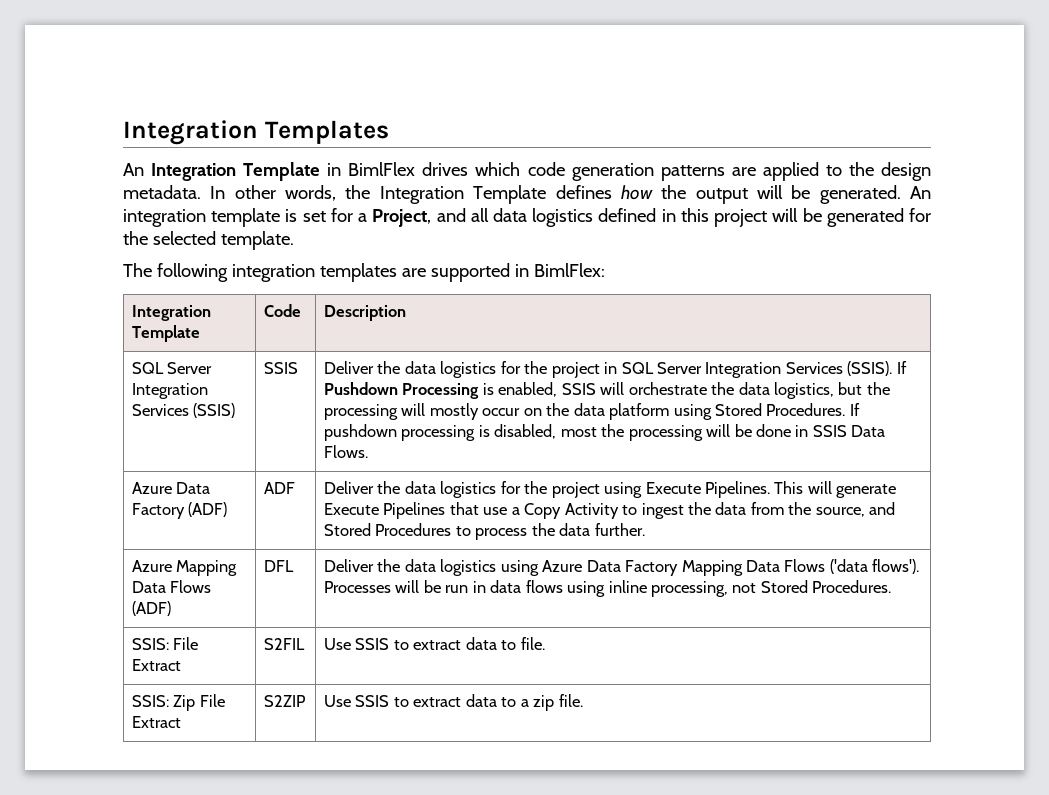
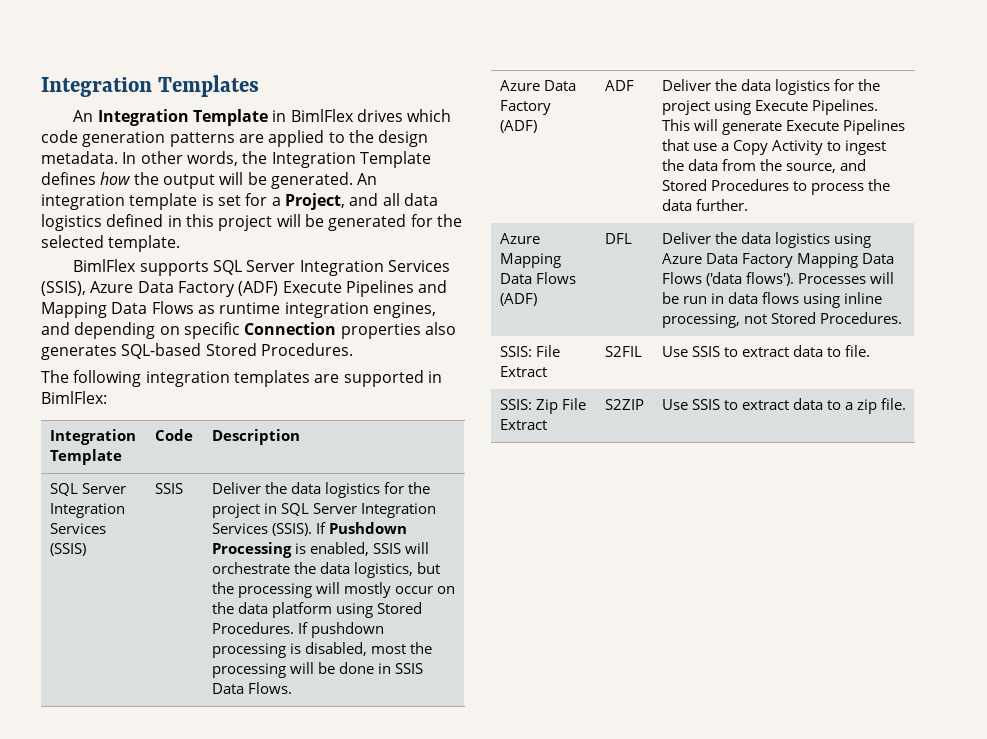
(294, 240) none -> [73,259,450,276] [41,280,448,297] [41,301,436,318] [41,322,456,339] [41,343,353,360] // BimlFlex supports SQL Server Integration Services (SSIS), Azure Data Factory (ADF) Execute Pipelines and Mapping Data Flows as runtime integration engines, and depending on specific Connection properties also generates SQL-based Stored Procedures.

